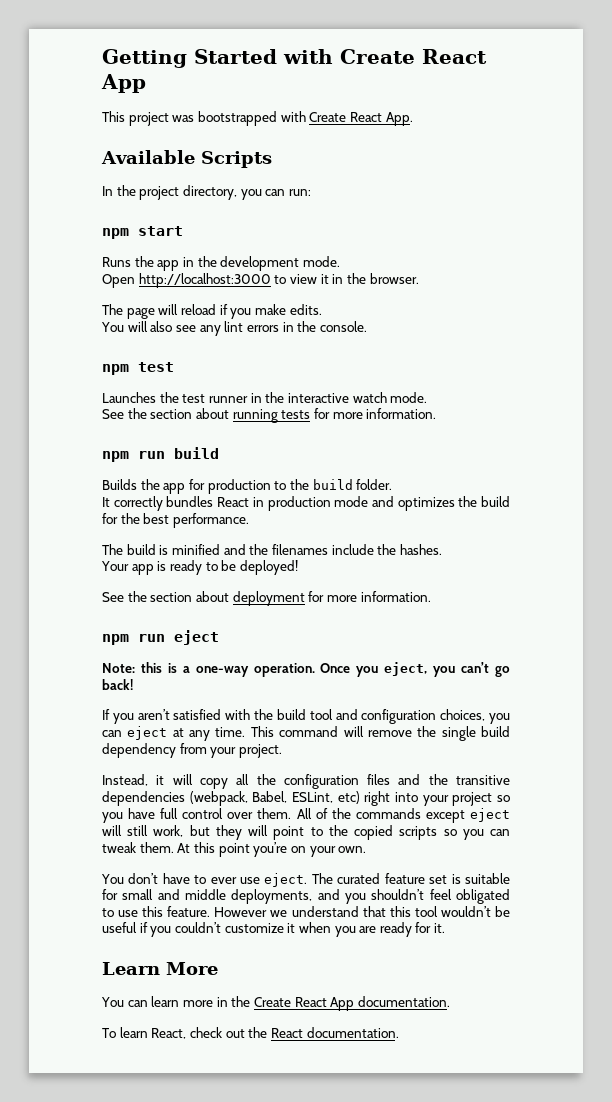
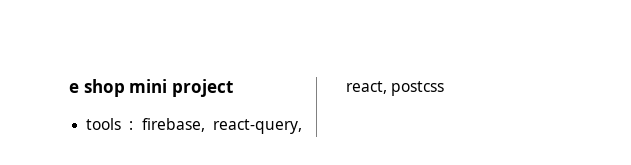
[102,49,487,68] [101,74,146,93] [102,111,413,126] [101,150,272,168] [102,185,311,200] [102,226,183,239] [102,256,340,271] [102,273,419,288] [102,304,322,319] [101,321,367,336] [102,362,174,375] [102,392,428,403] [102,408,437,423] [102,447,219,462] [102,479,393,494] [102,496,510,511] [102,513,249,528] [102,544,442,555] [101,560,298,575] [102,591,431,606] [102,630,219,645] [102,662,510,677] [102,679,133,690] [102,709,510,724] [102,726,511,741] [102,743,282,758] [102,774,511,789] [102,791,511,806] [102,808,510,823] [102,825,510,840] [102,842,367,857] [101,873,510,887] [102,889,511,904] [102,906,511,917] [102,922,446,937] [102,962,218,975] [101,996,450,1011] [102,1027,399,1039] Getting Started with Create React App // This project was bootstrapped with Create React App. // Available Scripts // In the project directory, you can run: // npm start // Runs the app in the development mode. // Open http://localhost:3000 to view it in the browser. // The page will reload if you make edits. // You will also see any lint errors in the console. // npm test // Launches the test runner in the interactive watch mode. // See the section about running tests for more information. // npm run build // Builds the app for production to the build folder. // It correctly bundles React in production mode and optimizes the build for the best performance. // The build is minified and the filenames include the hashes. // Your app is ready to be deployed! // See the section about deployment for more information. // npm run eject // Note: this is a one-way operation. Once you eject, you can’t go back! // If you aren’t satisfied with the build tool and configuration choices, you can eject at any time. This command will remove the single build dependency from your project. // Instead, it will copy all the configuration files and the transitive dependencies (webpack, Babel, ESLint, etc) right into your project so you have full control over them. All of the commands except eject will still work, but they will point to the copied scripts so you can tweak them. At this point you’re on your own. // You don’t have to ever use eject. The curated feature set is suitable for small and middle deployments, and you shouldn’t feel obligated to use this feature. However we understand that this tool wouldn’t be useful if you couldn’t customize it when you are ready for it. // Learn More // You can learn more in the Create React App documentation. // To learn React, check out the React documentation. -> [69,79,233,97] [86,118,302,134] [346,81,445,96] e shop mini project // tools : firebase, react-query, react, postcss

